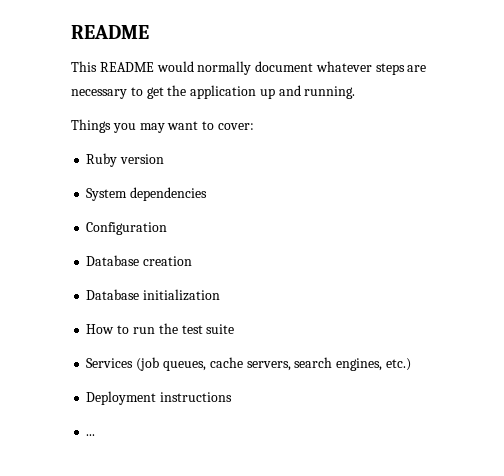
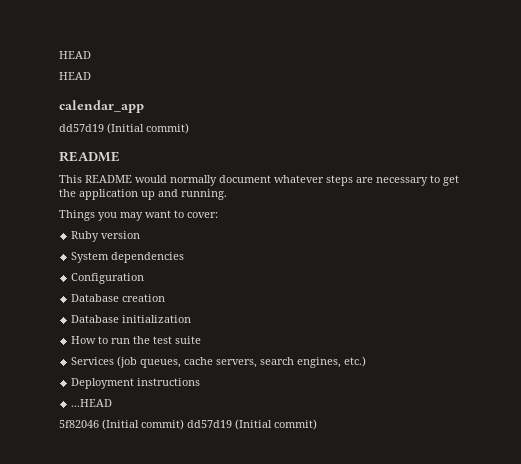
(71, 32) none -> [59,51,91,59] [59,72,91,80] [59,100,144,113] [59,123,189,134] HEAD // HEAD // calendar_app // dd57d19 (Initial commit) //
[86,434,96,436] ... -> [71,399,113,407] [59,419,317,430] ...HEAD // 5f82046 (Initial commit) dd57d19 (Initial commit)

